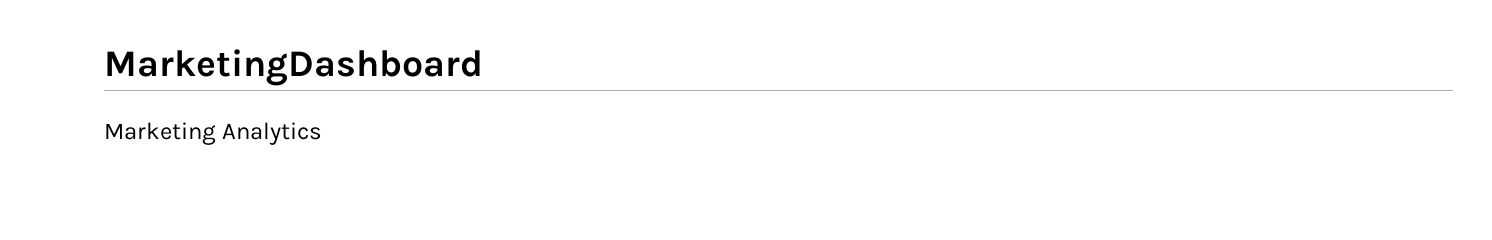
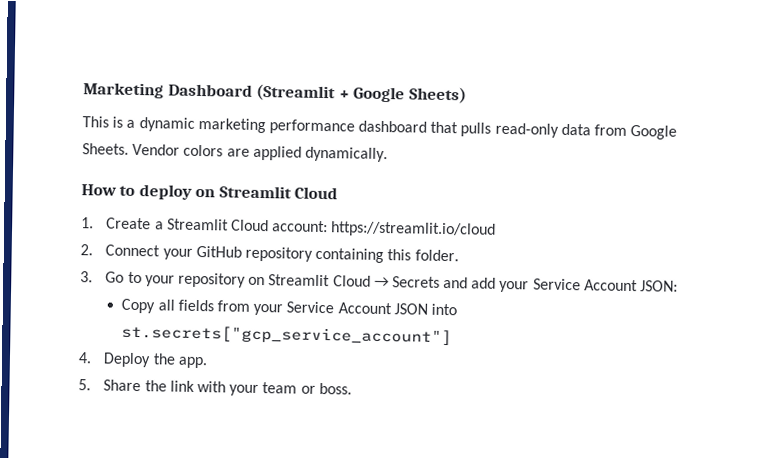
[104,49,483,86] [104,122,323,145] MarketingDashboard // Marketing Analytics -> [83,82,467,104] [82,116,678,140] [82,143,388,163] [81,184,339,200] [81,217,497,238] [80,244,459,264] [80,271,678,293] [121,298,457,316] [121,324,453,346] [78,352,208,369] [78,379,352,397] Marketing Dashboard (Streamlit + Google Sheets) // This is a dynamic marketing performance dashboard that pulls read-only data from Google Sheets. Vendor colors are applied dynamically. // How to deploy on Streamlit Cloud // 1. Create a Streamlit Cloud account: https://streamlit.io/cloud // 2. Connect your GitHub repository containing this folder. // 3. Go to your repository on Streamlit Cloud → Secrets and add your Service Account JSON: // Copy all fields from your Service Account JSON into st.secrets["gcp_service_account"] // 4. Deploy the app. // 5. Share the link with your team or boss.

